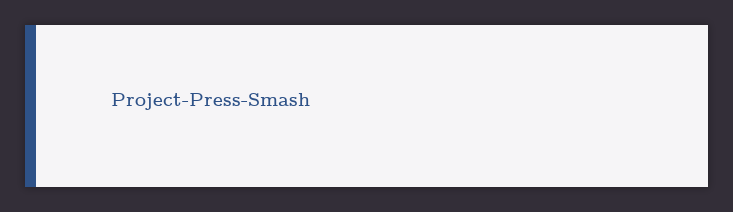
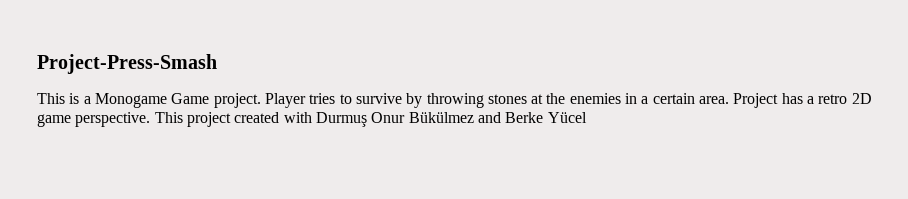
(310, 101) none -> [37,93,872,108] [37,112,587,127] // This is a Monogame Game project. Player tries to survive by throwing stones at the enemies in a certain area. Project has a retro 2D game perspective. This project created with Durmuş Onur Bükülmez and Berke Yücel

